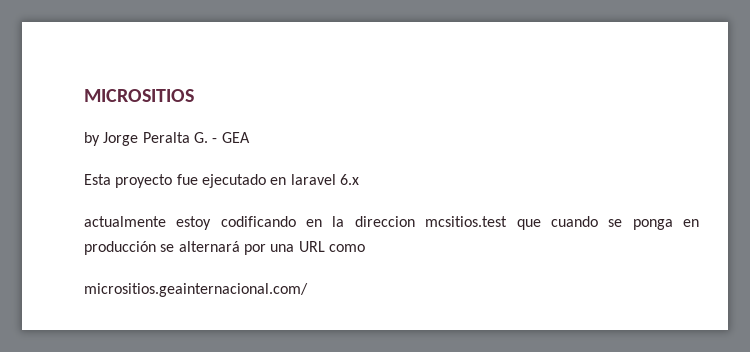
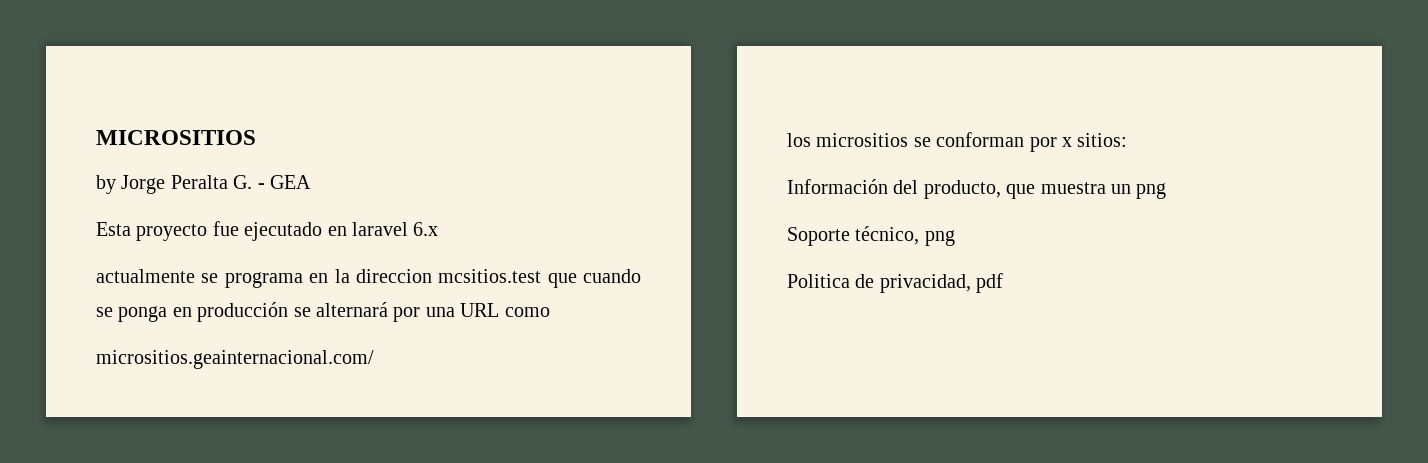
[176,216,296,230] estoy codificando -> [201,272,303,288] se programa
(308, 290) none -> [787,132,1128,152] [787,179,1167,199] [787,226,955,246] [787,273,1004,293] // los micrositios se conforman por x sitios: // Información del producto, que muestra un png // Soporte técnico, png // Politica de privacidad, pdf

